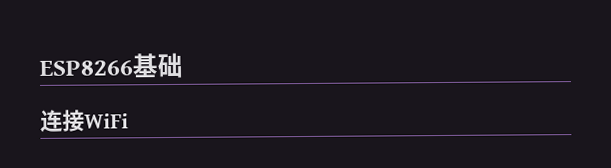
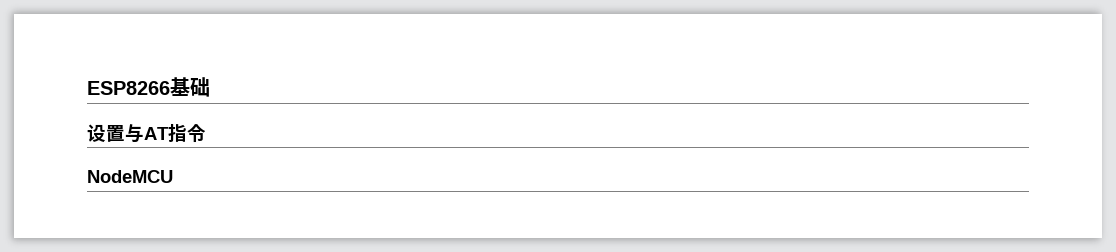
[40,109,129,133] 连接WiFi -> [87,123,206,143] [87,170,173,183] 设置与AT指令 // NodeMCU

